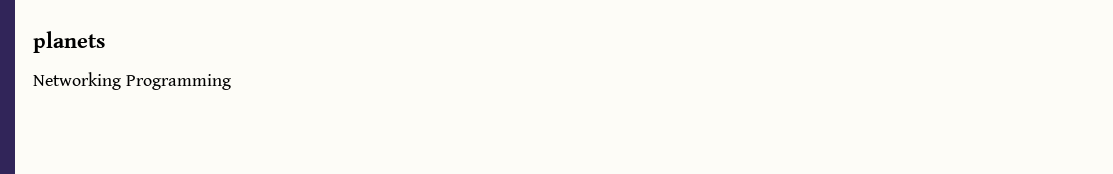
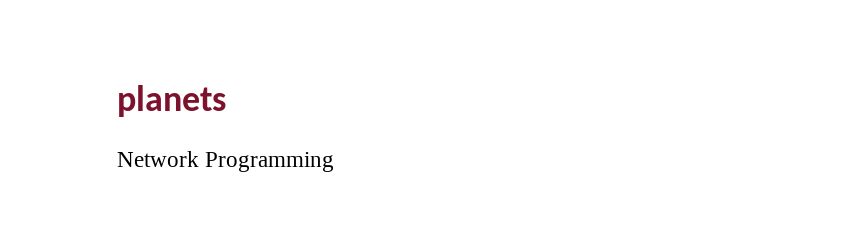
[33,72,121,90] Networking -> [117,151,199,167] Network

